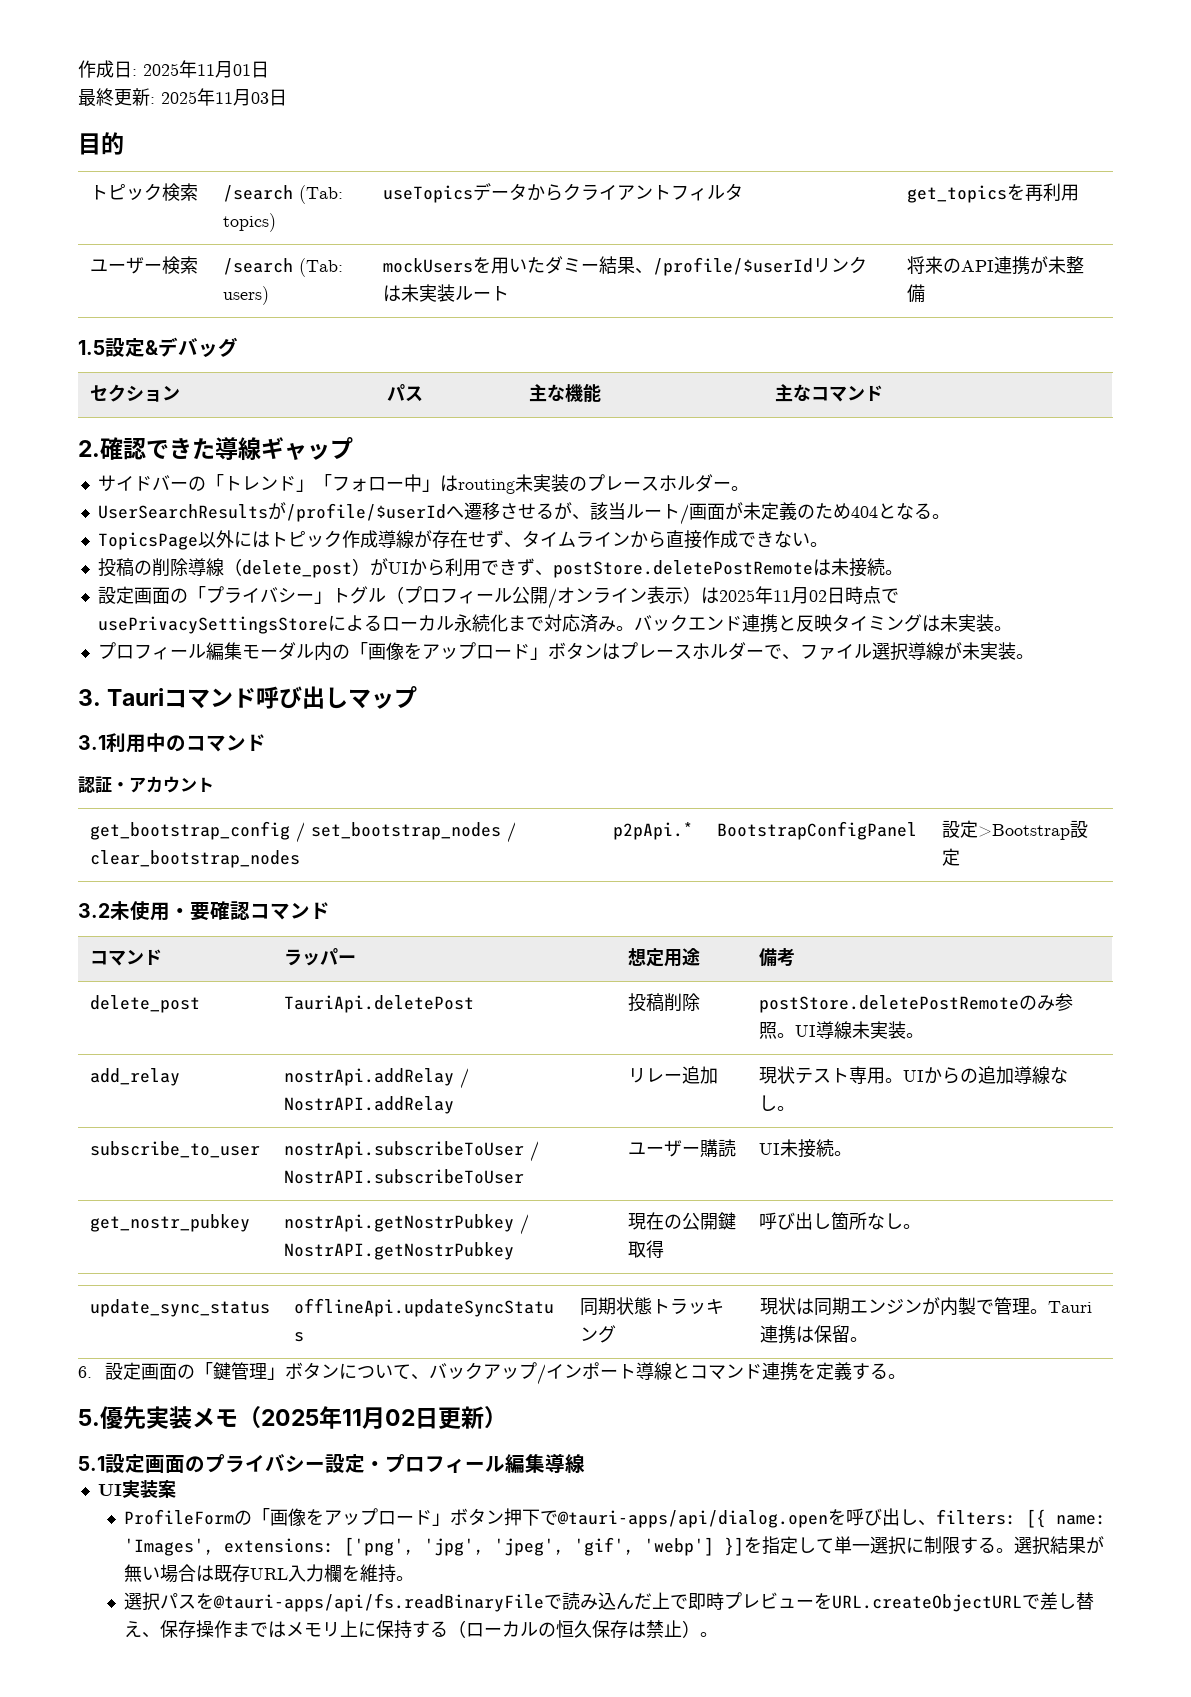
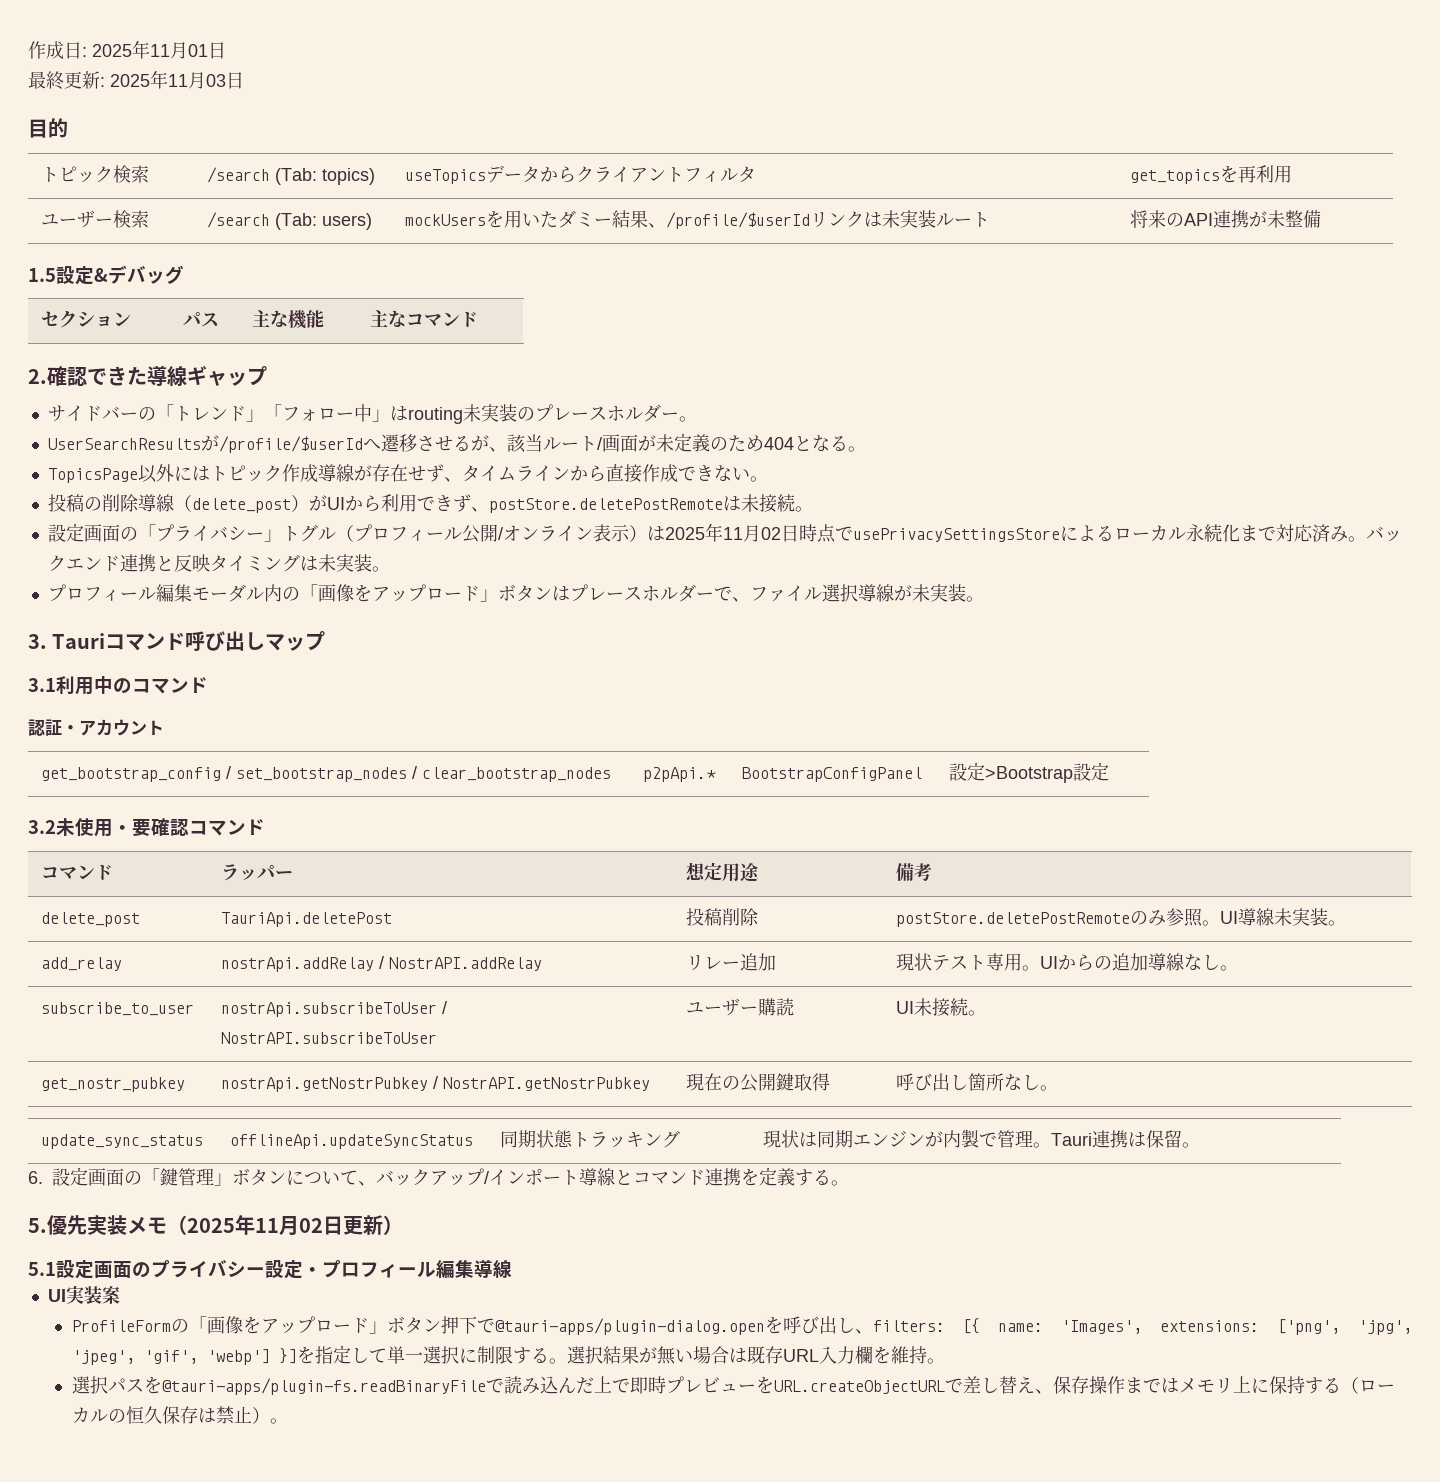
[557,1510,829,1528] @tauri-apps/api/dialog.open -> [494,1318,765,1335] @tauri-apps/plugin-dialog.open
[213,1593,545,1612] @tauri-apps/api/fs.readBinaryFile -> [161,1378,486,1395] @tauri-apps/plugin-fs.readBinaryFile

